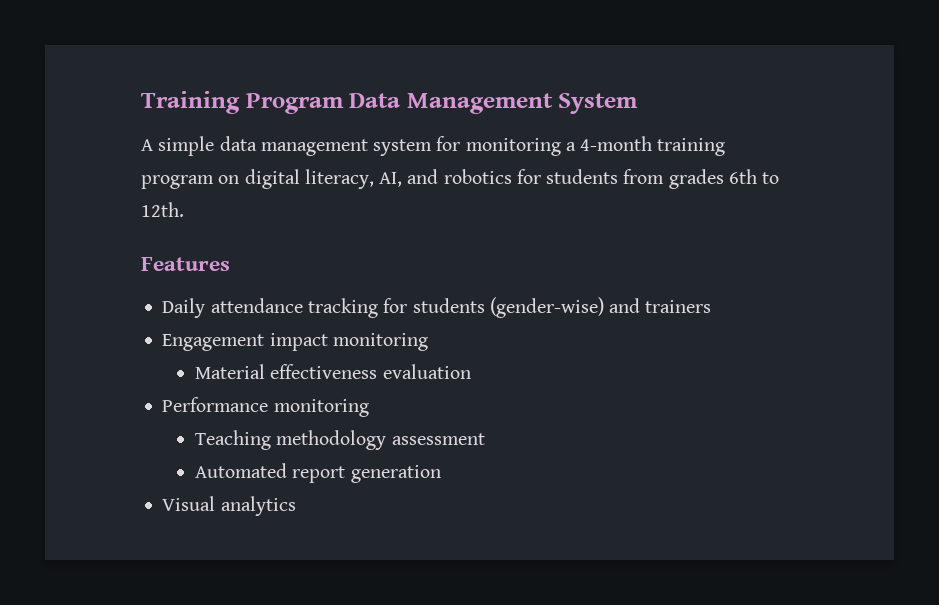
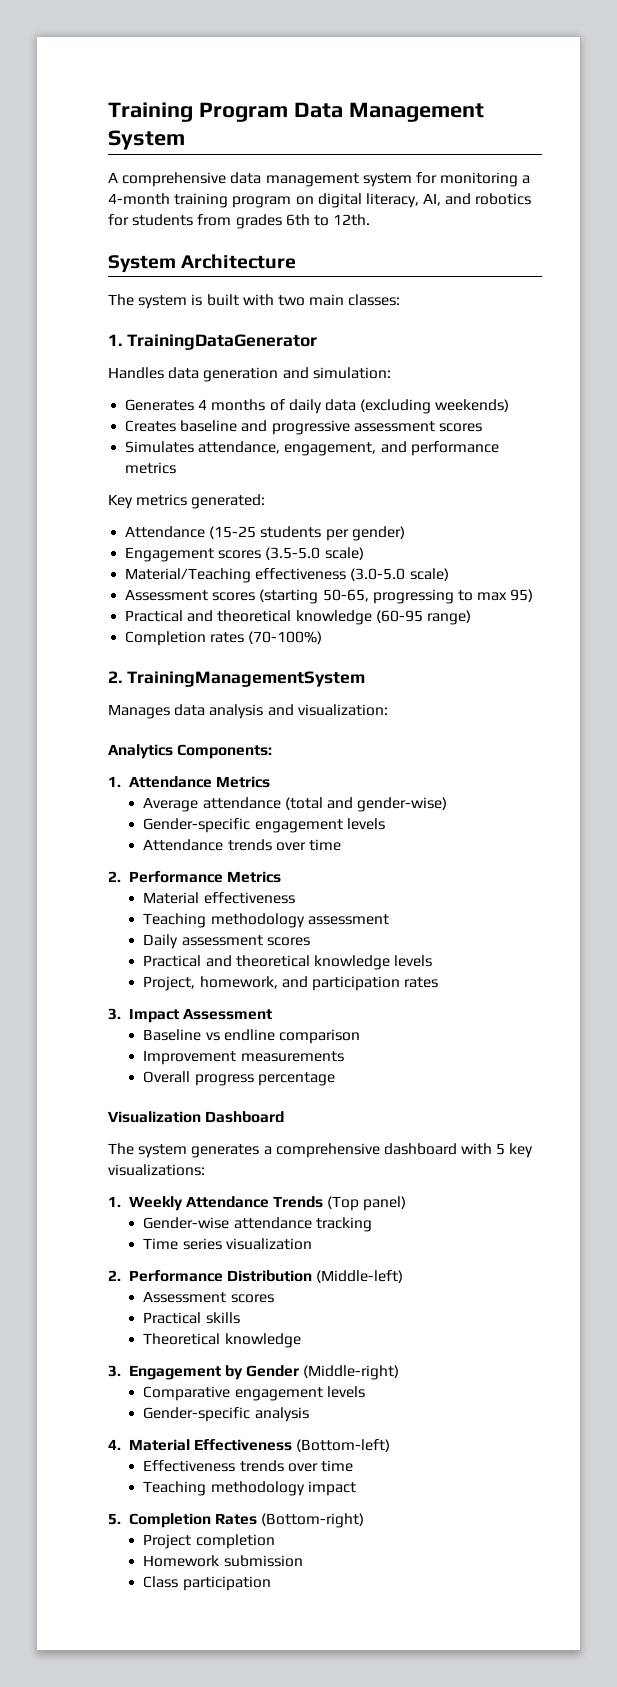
[158,136,215,156] simple -> [122,172,227,187] comprehensive
[141,257,230,271] [162,297,712,318] [162,333,428,351] Features // Daily attendance tracking for students (gender-wise) and trainers // Engagement impact monitoring -> [108,254,297,273] [108,294,401,309] [108,334,317,350] [108,367,391,382] [125,399,510,414] [125,420,482,435] [125,441,499,456] [125,462,177,474] [108,494,266,509] [125,526,405,541] [125,547,364,562] [125,568,449,583] [125,589,534,604] [125,610,471,625] [125,631,323,646] [108,671,365,687] [108,704,388,719] [108,744,273,759] [108,776,270,788] [143,797,448,812] [143,818,385,833] [143,839,341,851] [108,871,281,883] System Architecture // The system is built with two main classes: // 1. TrainingDataGenerator // Handles data generation and simulation: // Generates 4 months of daily data (excluding weekends) // Creates baseline and progressive assessment scores // Simulates attendance, engagement, and performance metrics // Key metrics generated: // Attendance (15-25 students per gender) // Engagement scores (3.5-5.0 scale) // Material/Teaching effectiveness (3.0-5.0 scale) // Assessment scores (starting 50-65, progressing to max 95) // Practical and theoretical knowledge (60-95 range) // Completion rates (70-100%) // 2. TrainingManagementSystem // Manages data analysis and visualization: // Analytics Components: // 1. Attendance Metrics // Average attendance (total and gender-wise) // Gender-specific engagement levels // Attendance trends over time // 2. Performance Metrics
[382,364,471,379] [162,397,369,417] evaluation // Performance monitoring -> (295, 898) none
[195,463,441,483] [162,496,296,516] Automated report generation // Visual analytics -> [143,934,310,949] [143,955,433,970] [143,976,439,991] [108,1008,272,1023] [143,1029,360,1044] [143,1050,344,1065] [143,1071,335,1086] [108,1111,285,1123] [108,1143,534,1158] [108,1164,205,1176] [108,1196,407,1211] [143,1217,372,1232] [143,1238,312,1250] [108,1270,404,1283] [143,1291,274,1303] [143,1312,240,1324] [143,1333,301,1348] [108,1365,400,1380] [143,1386,365,1401] [143,1407,309,1422] [108,1439,391,1452] [143,1460,353,1472] [143,1481,356,1496] [108,1513,365,1528] [143,1534,275,1549] [143,1555,303,1567] [143,1576,271,1591] Daily assessment scores // Practical and theoretical knowledge levels // Project, homework, and participation rates // 3. Impact Assessment // Baseline vs endline comparison // Improvement measurements // Overall progress percentage // Visualization Dashboard // The system generates a comprehensive dashboard with 5 key visualizations: // 1. Weekly Attendance Trends (Top panel) // Gender-wise attendance tracking // Time series visualization // 2. Performance Distribution (Middle-left) // Assessment scores // Practical skills // Theoretical knowledge // 3. Engagement by Gender (Middle-right) // Comparative engagement levels // Gender-specific analysis // 4. Material Effectiveness (Bottom-left) // Effectiveness trends over time // Teaching methodology impact // 5. Completion Rates (Bottom-right) // Project completion // Homework submission // Class participation

